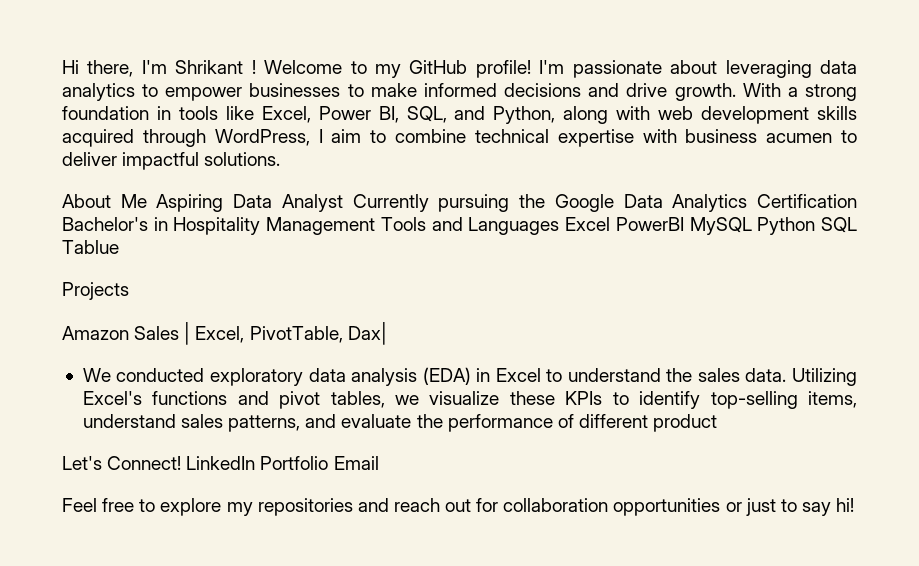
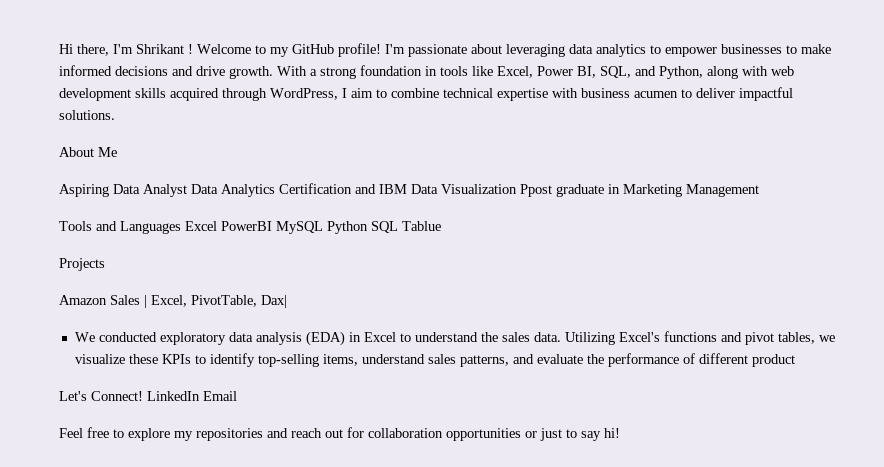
(147, 201) none -> (117, 152) //
[352,194,858,212] [62,217,261,235] Currently pursuing the Google Data Analytics Certification Bachelor's in Hospitality -> [191,183,682,197] Data Analytics Certification and IBM Data Visualization Ppost graduate in Marketing
(376, 226) none -> (759, 190) //
[260,456,329,470] Portfolio -> (200, 396) none

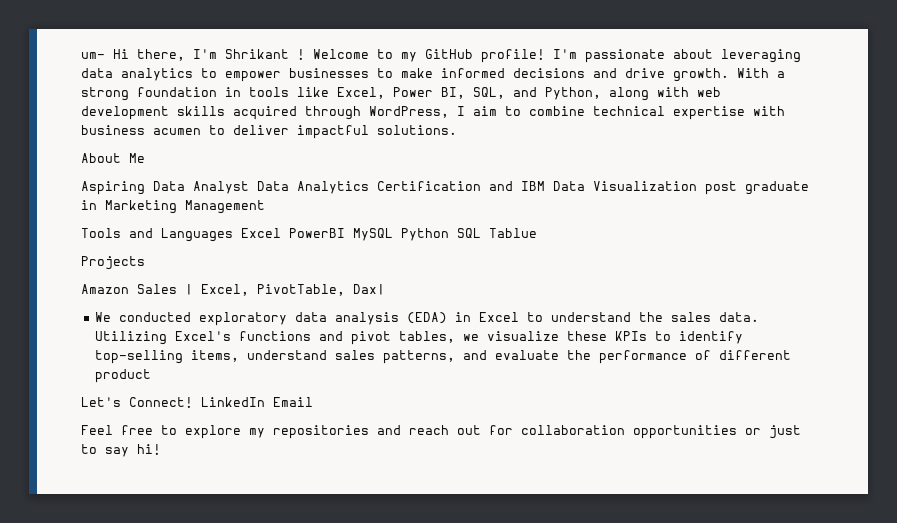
(59, 49) none -> [81,52,105,59] um-
[520,184,552,197] Ppost -> [705,181,737,195] post

